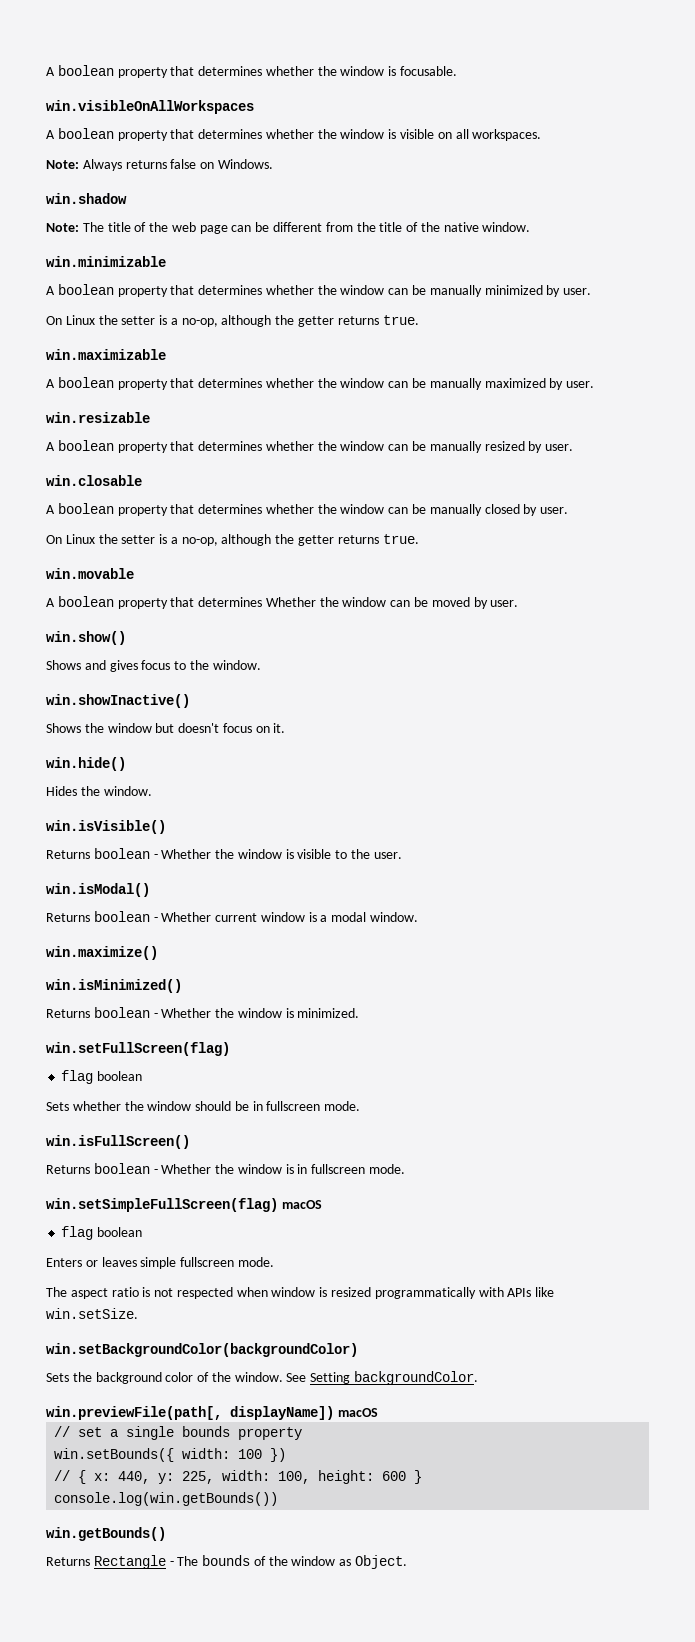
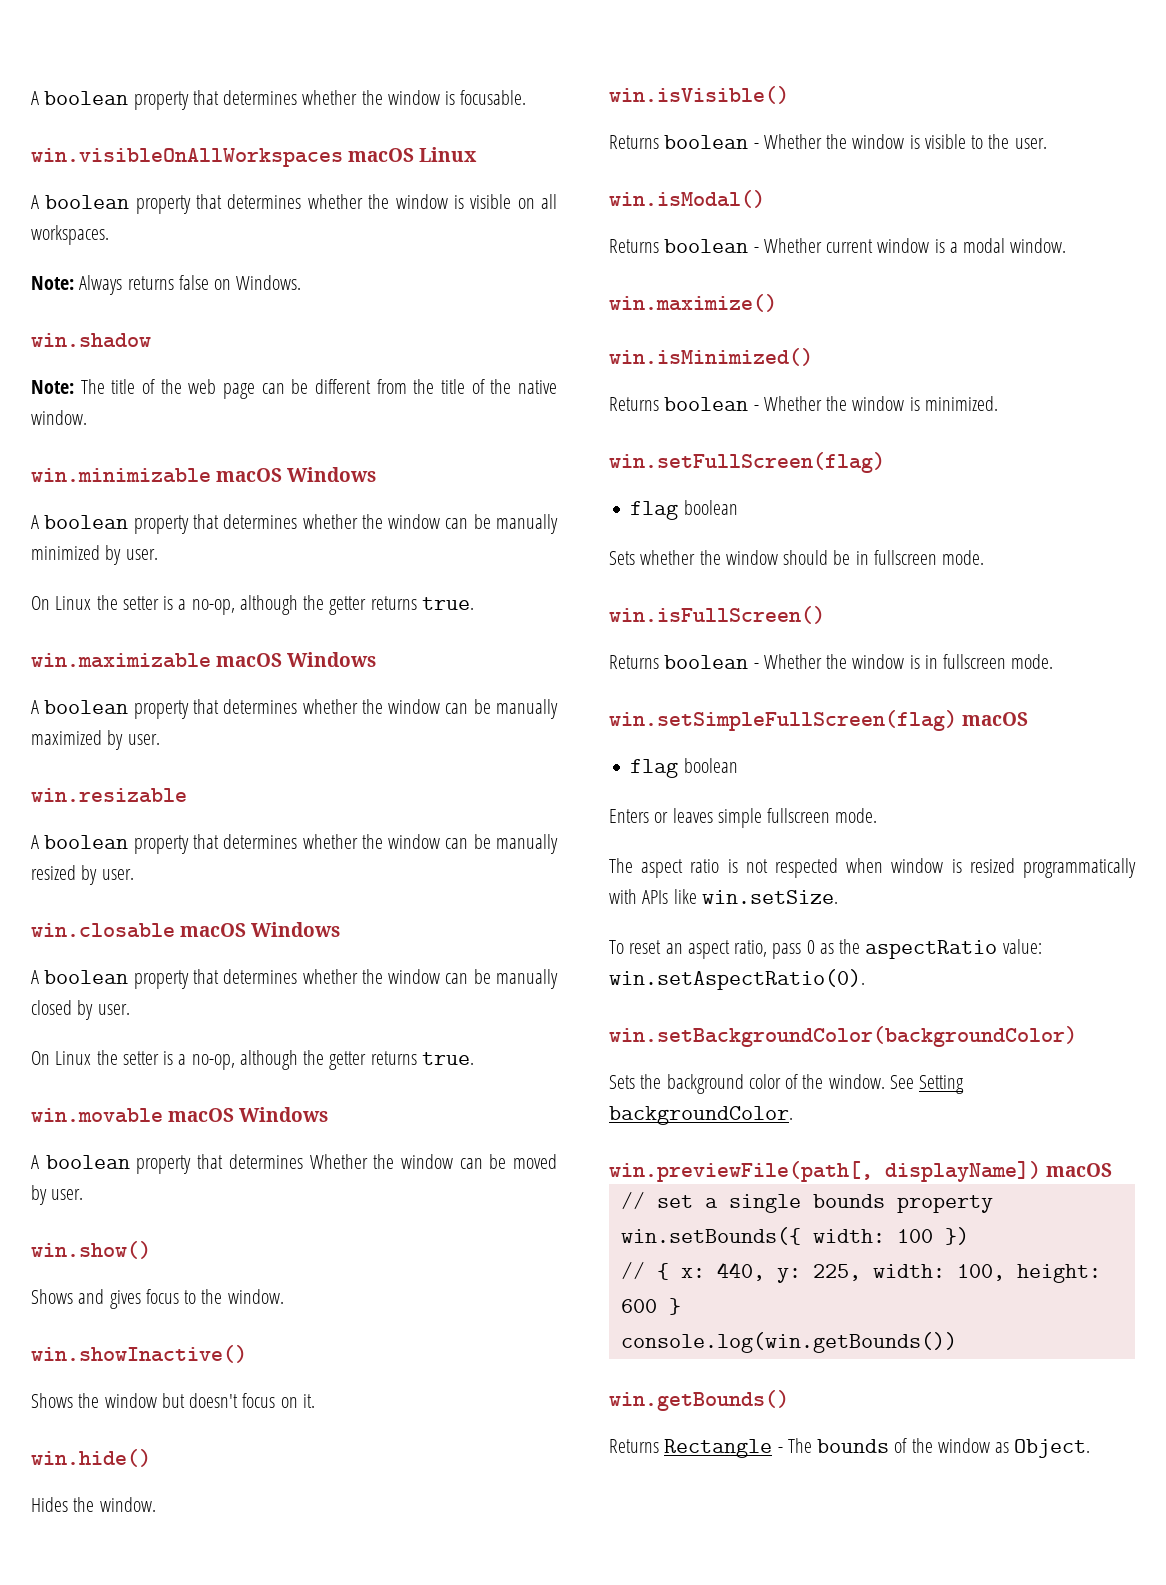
(254, 107) none -> [348,147,478,162] macOS Linux
(166, 261) none -> [216,467,377,482] macOS Windows
(166, 354) none -> [216,652,377,667] macOS Windows
(142, 480) none -> [180,922,341,937] macOS Windows
(134, 573) none -> [168,1107,329,1122] macOS Windows
(138, 1313) none -> [609,939,1042,959] [609,969,865,990] // To reset an aspect ratio, pass 0 as the aspectRatio value: win.setAspectRatio(0).

